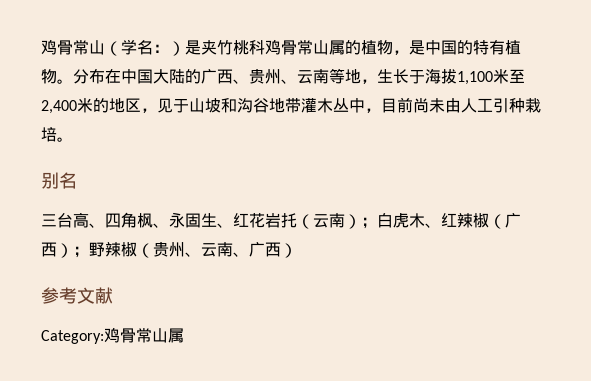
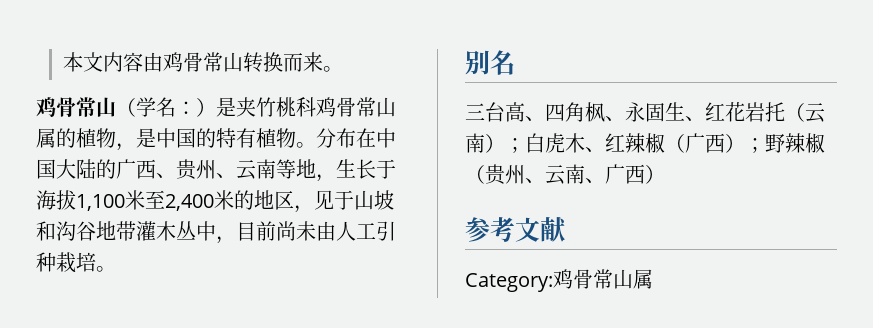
(41, 47) none -> [62,52,343,73] 本文内容由鸡骨常山转换而来。 //

